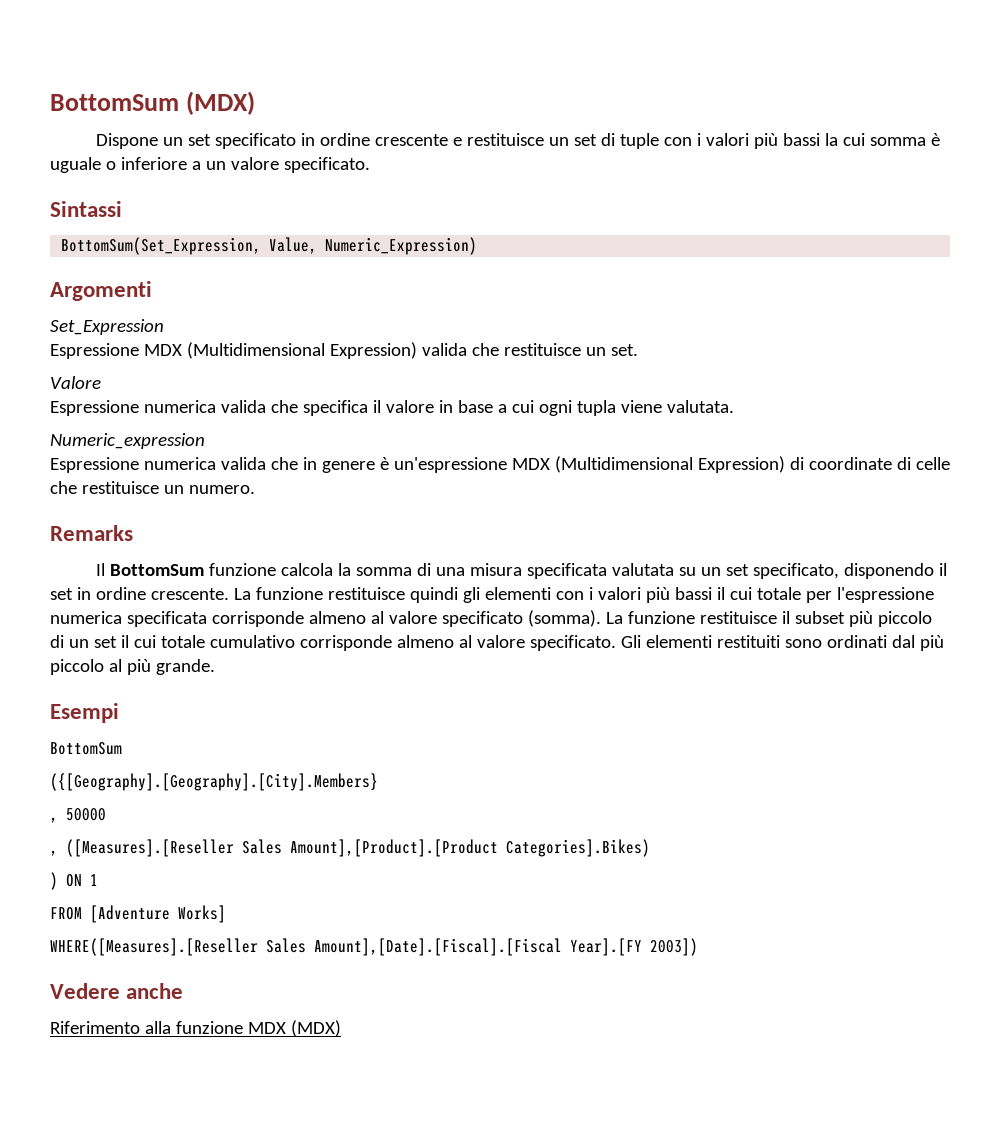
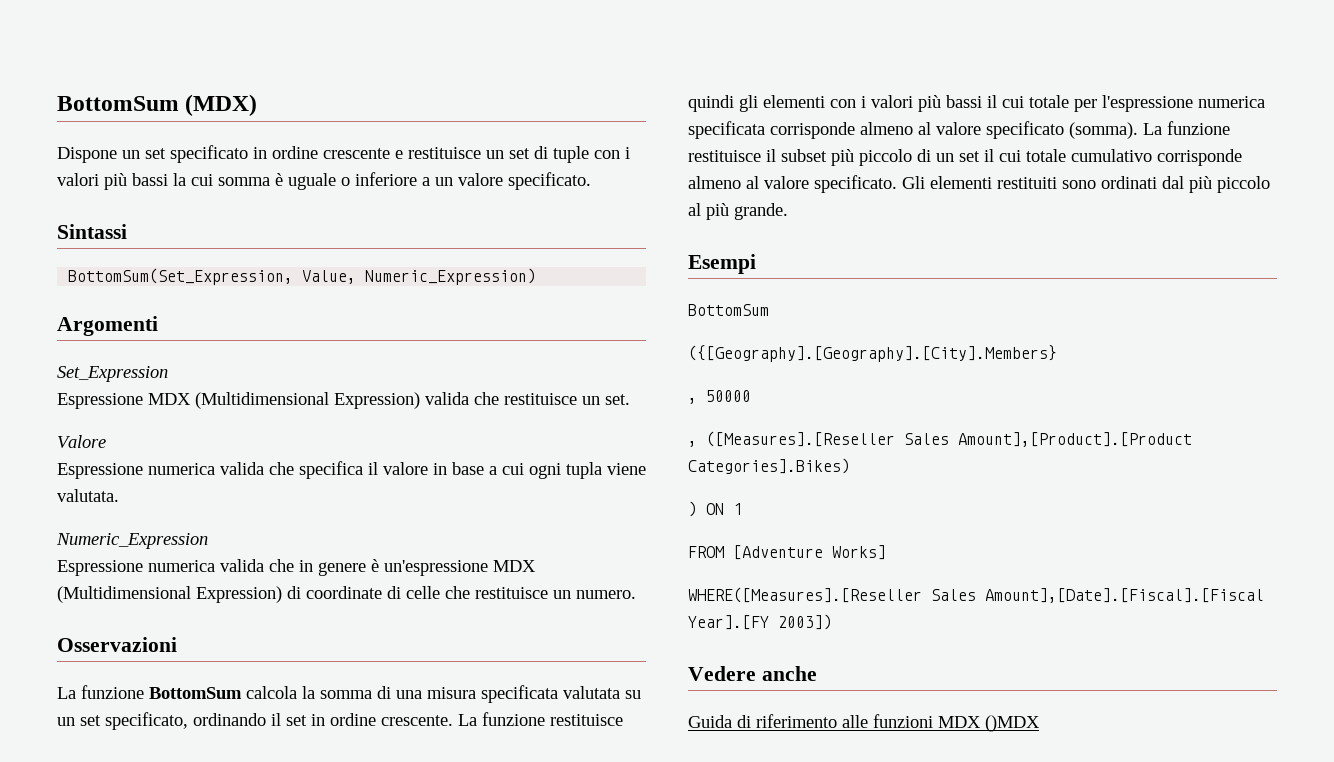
[50,433,205,449] Numeric_expression -> [56,533,208,549] Numeric_Expression
[50,525,133,541] [96,563,277,576] Remarks // Il BottomSum funzione -> [57,637,177,652] [57,685,242,699] Osservazioni // La funzione BottomSum
[844,563,935,579] disponendo -> [193,713,266,726] ordinando
[50,1020,341,1037] Riferimento alla funzione MDX (MDX) -> [688,714,1040,732] Guida di riferimento alle funzioni MDX ()MDX

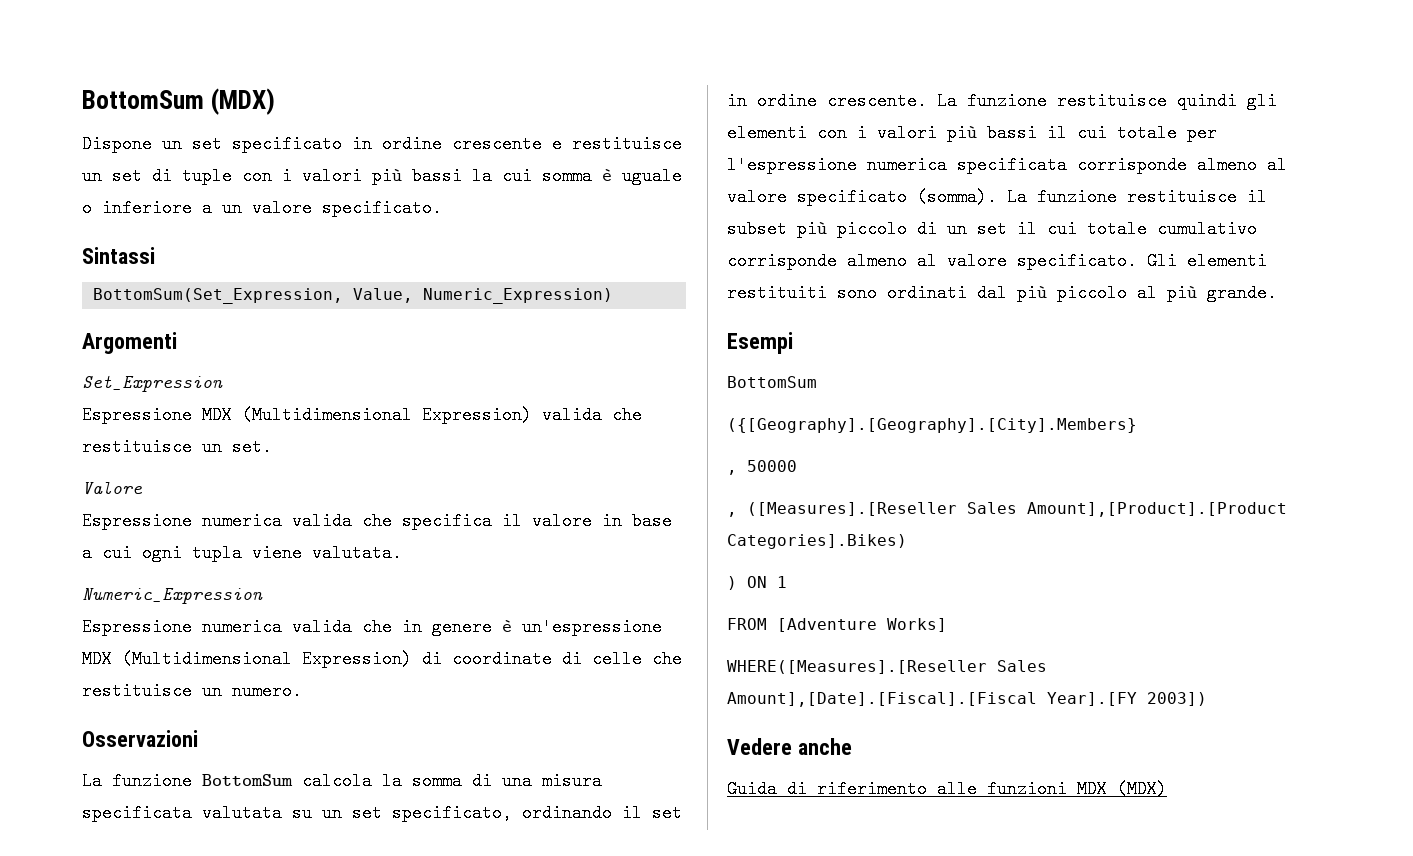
[985,715,1040,732] ()MDX -> [1117,780,1167,798] (MDX)

